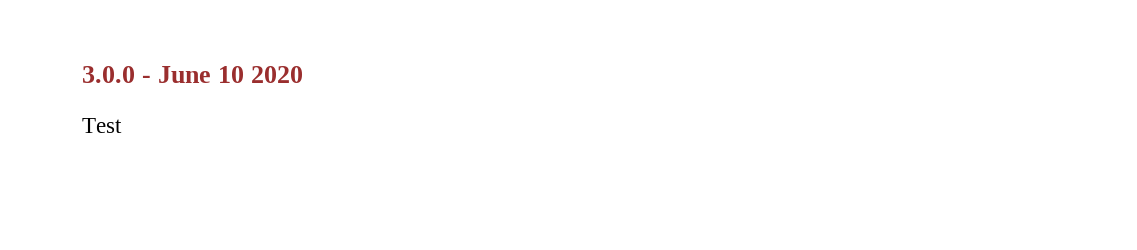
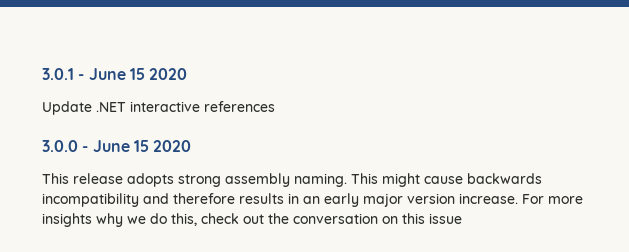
(82, 74) none -> [42,68,188,80] [42,101,275,115] 3.0.1 - June 15 2020 // Update .NET interactive references //
[218,66,304,83] [82,118,122,133] 10 2020 // Test -> [133,140,192,152] [42,173,542,187] [42,193,583,207] [42,213,462,227] 15 2020 // This release adopts strong assembly naming. This might cause backwards incompatibility and therefore results in an early major version increase. For more insights why we do this, check out the conversation on this issue

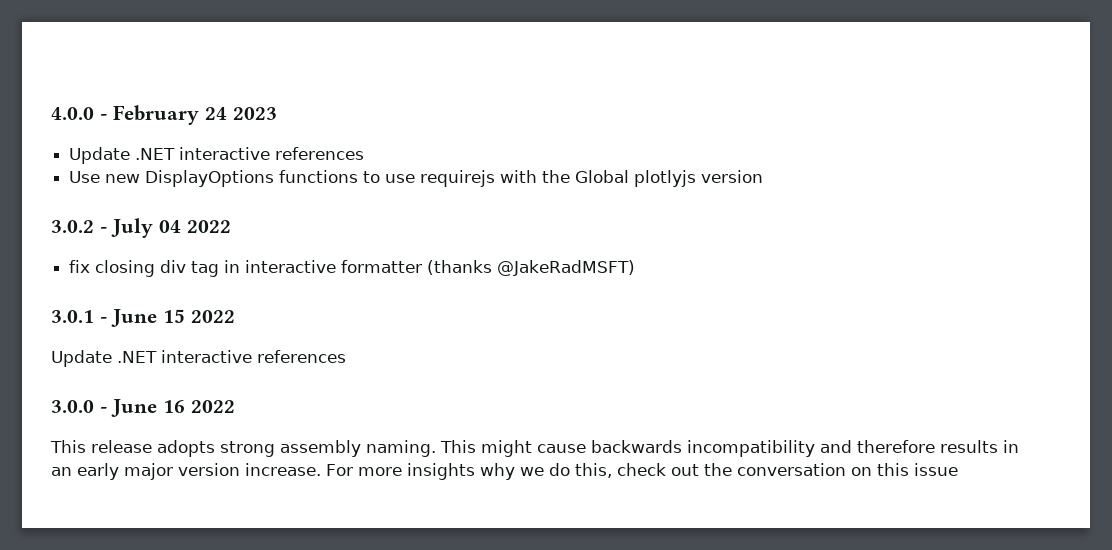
(42, 74) none -> [51,105,277,125] [69,147,365,164] [69,170,764,187] [51,218,231,238] [69,260,636,277] 4.0.0 - February 24 2023 // Update .NET interactive references // Use new DisplayOptions functions to use requirejs with the Global plotlyjs version // 3.0.2 - July 04 2022 // fix closing div tag in interactive formatter (thanks @JakeRadMSFT) //
[149,68,188,80] 2020 -> [190,310,235,323] 2022
[133,140,192,152] 15 2020 -> [163,400,235,413] 16 2022

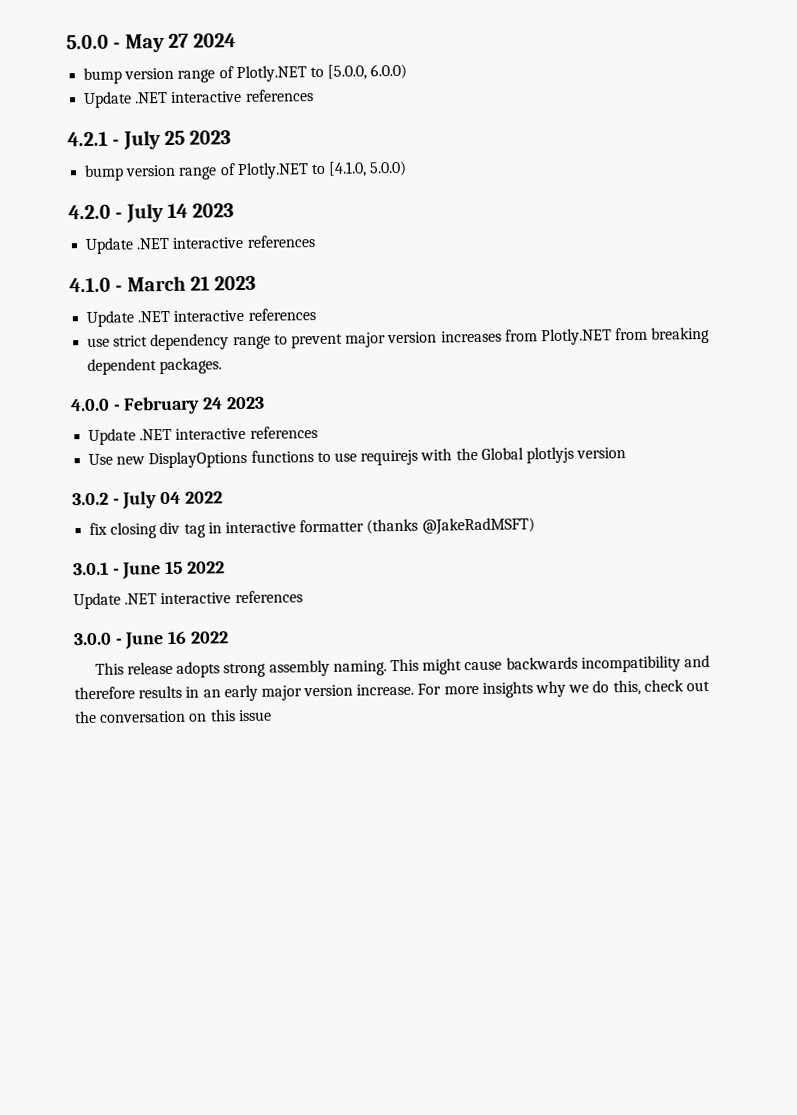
(51, 113) none -> [66,33,237,53] [83,63,408,85] [83,89,314,109] [67,130,232,150] [84,160,408,182] [68,203,235,223] [85,235,315,255] [69,275,257,293] [86,308,316,328] [87,326,711,351] [87,357,223,375] 5.0.0 - May 27 2024 // bump version range of Plotly.NET to [5.0.0, 6.0.0) // Update .NET interactive references // 4.2.1 - July 25 2023 // bump version range of Plotly.NET to [4.1.0, 5.0.0) // 4.2.0 - July 14 2023 // Update .NET interactive references // 4.1.0 - March 21 2023 // Update .NET interactive references // use strict dependency range to prevent major version increases from Plotly.NET from breaking dependent packages. //

